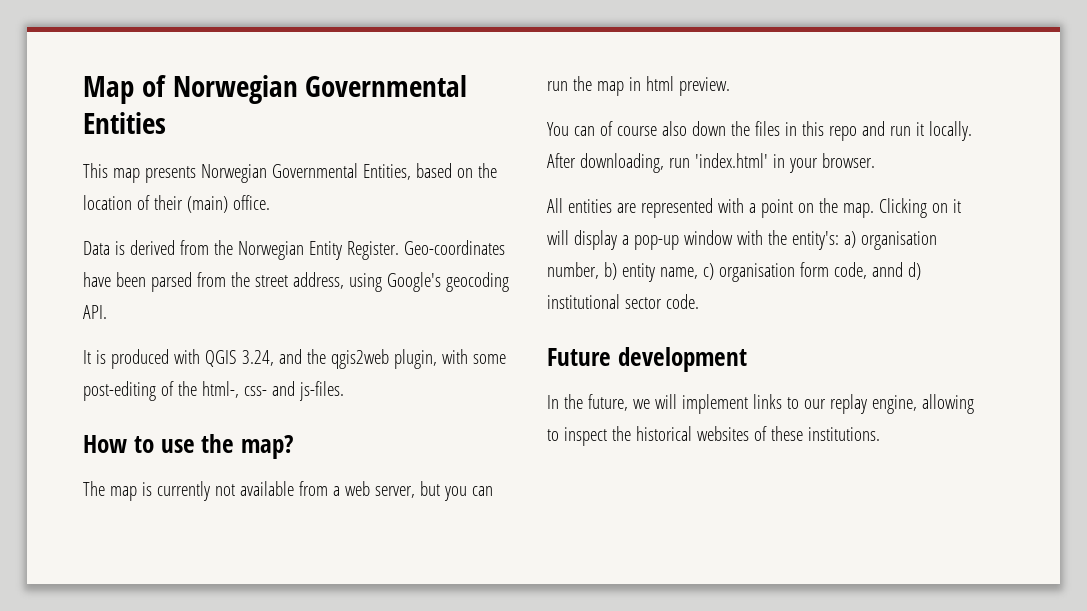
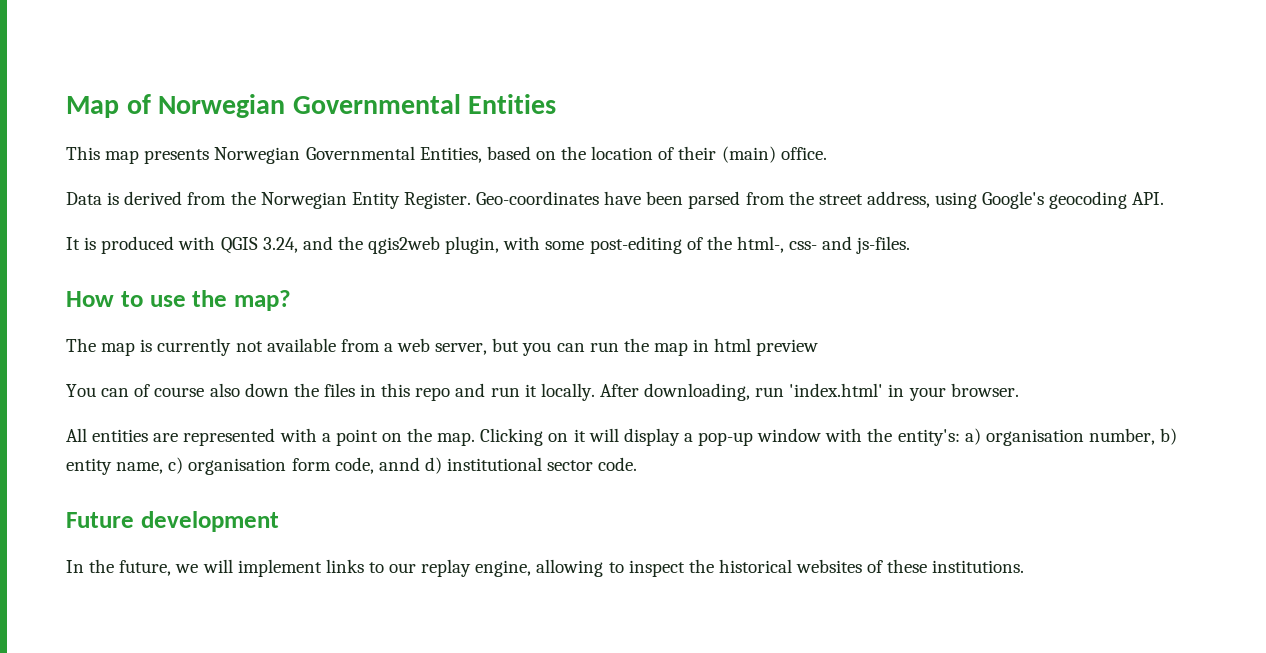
[678,77,730,96] preview. -> [756,339,819,356] preview

